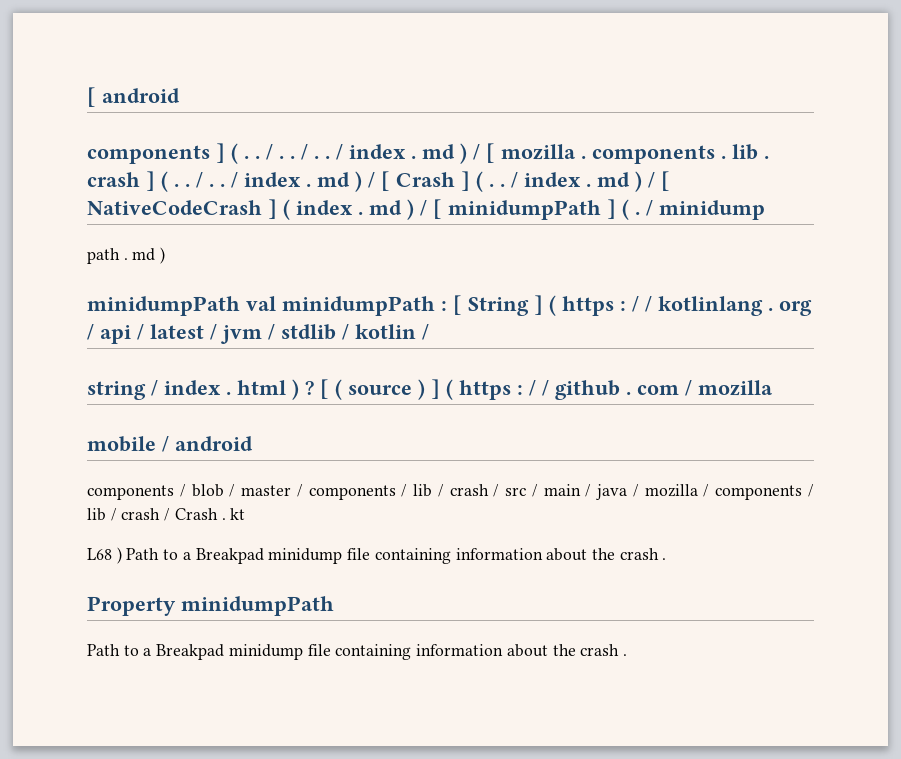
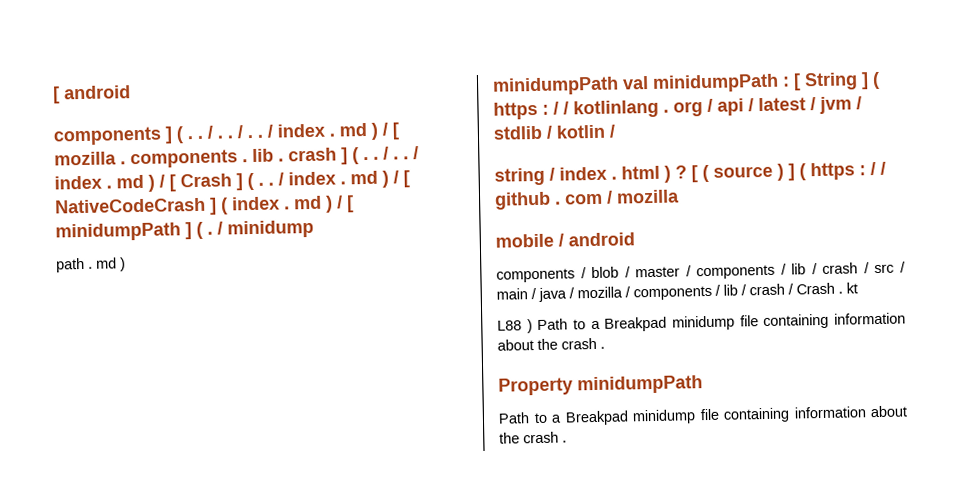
[87,548,112,560] L68 -> [497,320,522,331] L88

